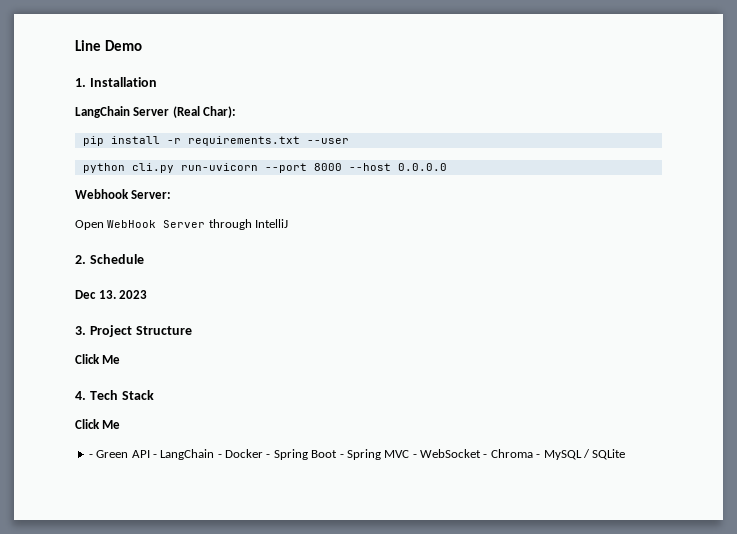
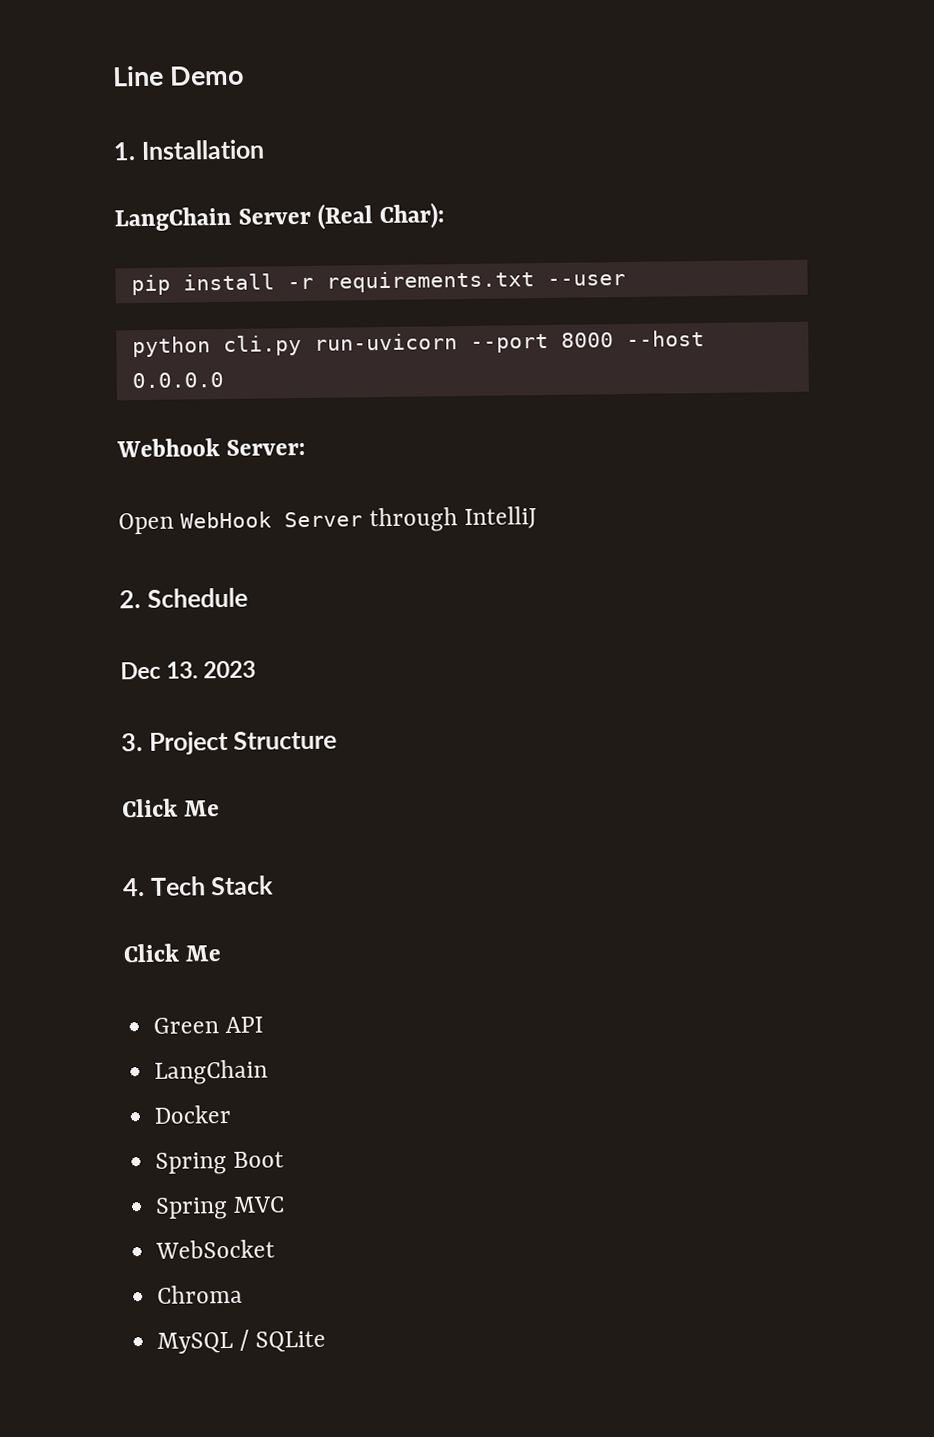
[88,454,93,458] - -> (222, 953) none
[152,449,222,460] - LangChain - -> [154,1059,269,1085] // LangChain //
[266,454,271,458] - -> (232, 1114) //
[339,454,344,458] - -> (285, 1159) //
[412,454,417,458] - -> (286, 1204) //
[483,454,488,458] - -> (276, 1249) //
[536,454,541,458] - -> (244, 1294) //

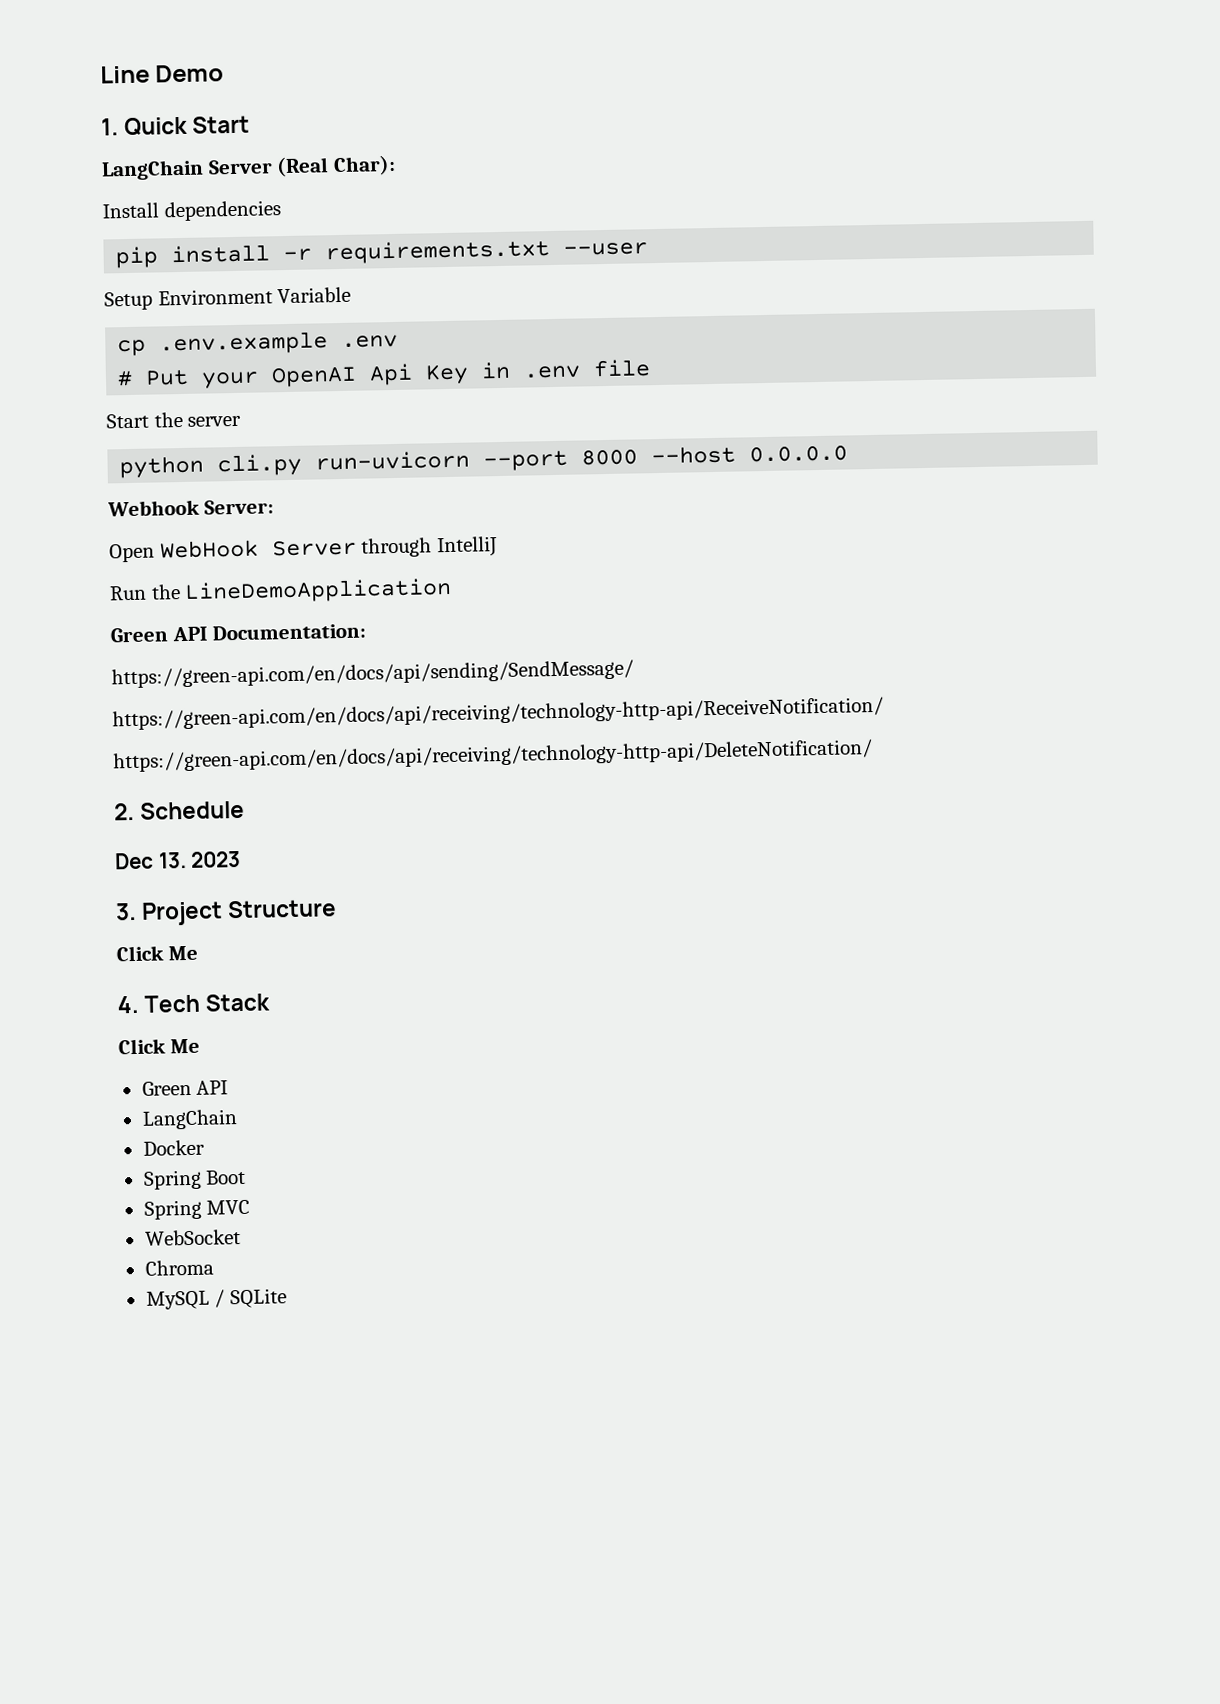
[140,139,265,160] Installation -> [124,115,251,137] Quick Start
(446, 216) none -> [102,200,282,222] // Install dependencies
(626, 280) none -> [104,286,352,311] [117,331,399,357] [117,359,652,389] [106,411,242,429] // Setup Environment Variable // cp .env.example .env // # Put your OpenAI Api Key in .env file // Start the server
(538, 518) none -> [109,577,453,604] [110,623,367,643] [111,659,634,689] [112,696,884,731] [113,739,873,773] // Run the LineDemoApplication // Green API Documentation: // https://green-api.com/en/docs/api/sending/SendMessage/ // https://green-api.com/en/docs/api/receiving/technology-http-api/ReceiveNotification/ // https://green-api.com/en/docs/api/receiving/technology-http-api/DeleteNotification/

